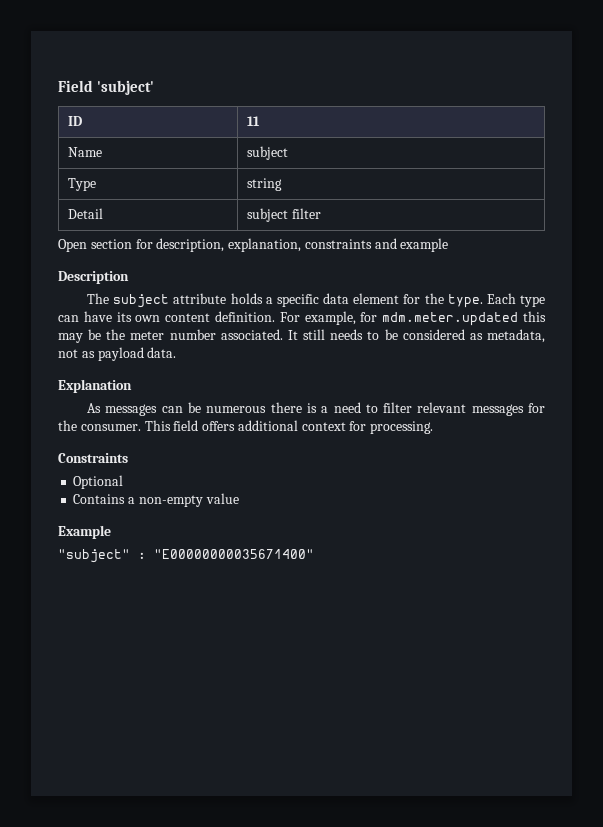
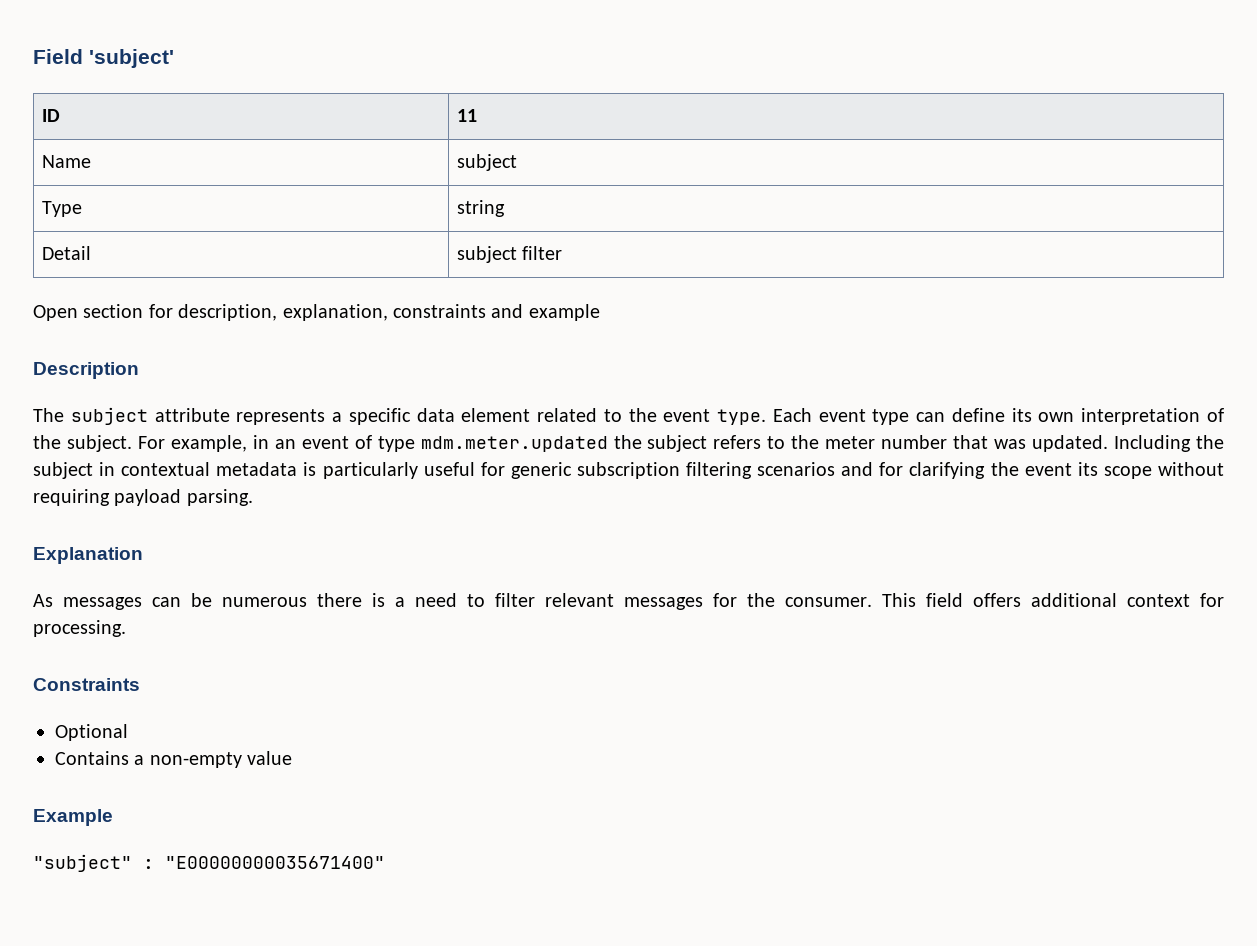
[230,293,263,304] holds -> [236,409,326,425] represents
[403,293,444,304] for the -> [537,408,711,422] related to the event
(516, 298) none -> [818,409,866,422] event
[83,311,112,322] have -> [951,408,1005,422] define
[165,311,546,326] [58,329,545,343] [58,347,177,361] content definition. For example, for mdm.meter.updated this may be the meter number associated. It still needs to be considered as metadata, not as payload data. -> [1081,408,1224,425] [33,435,1224,452] [33,462,1224,479] [33,489,253,506] interpretation of the subject. For example, in an event of type mdm.meter.updated the subject refers to the meter number that was updated. Including the subject in contextual metadata is particularly useful for generic subscription filtering scenarios and for clarifying the event its scope without requiring payload parsing.

